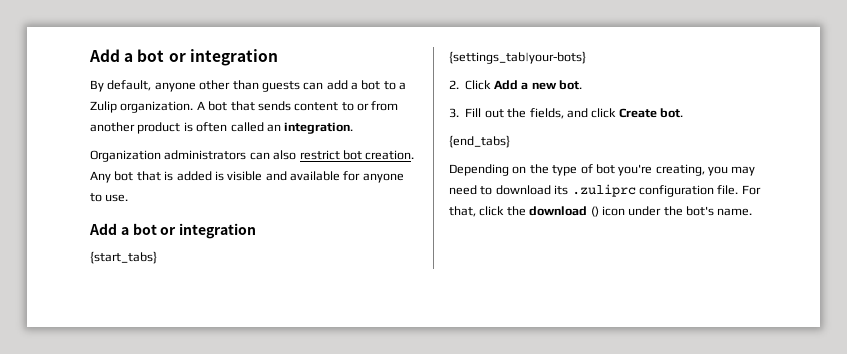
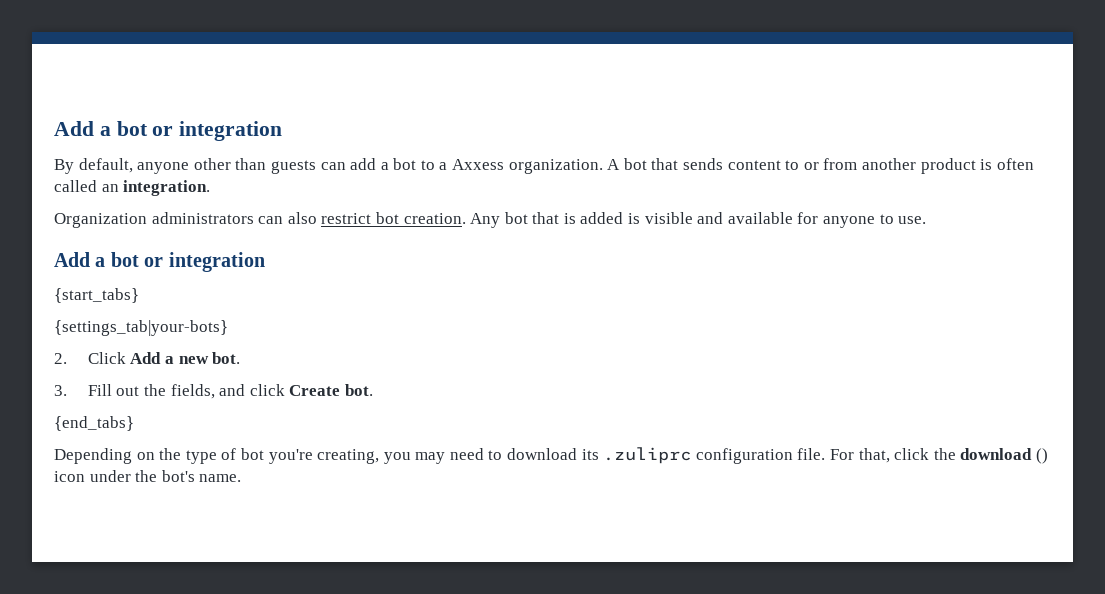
[90,101,117,113] Zulip -> [452,159,505,170] Axxess

